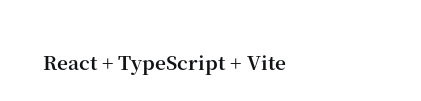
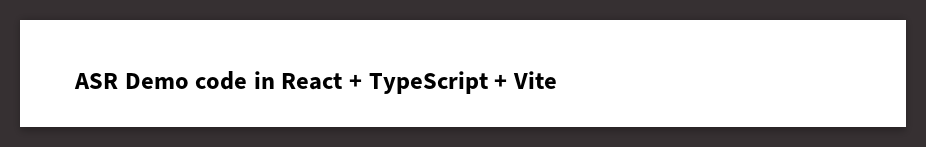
(43, 63) none -> [74,71,275,90] ASR Demo code in

